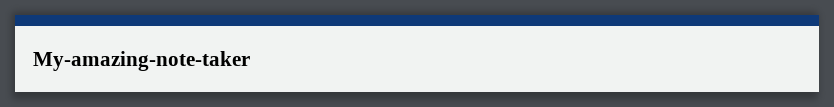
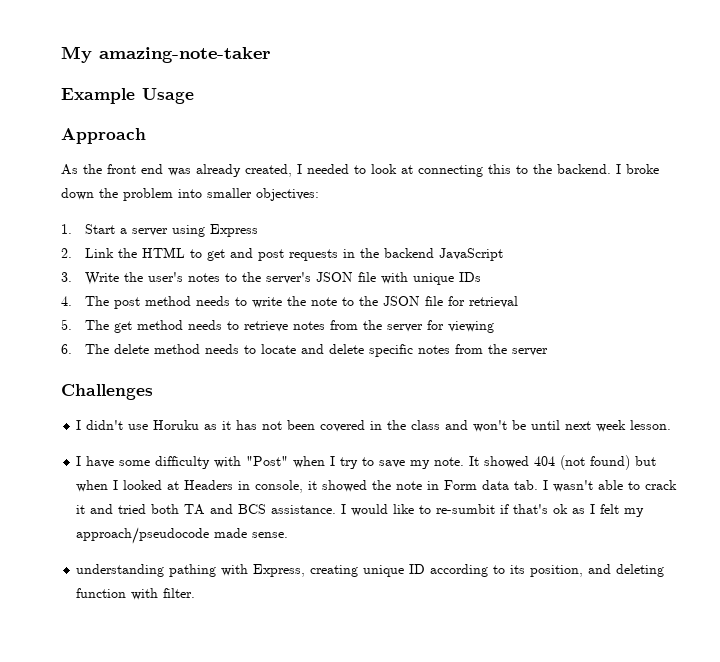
[33,51,250,71] My-amazing-note-taker -> [61,46,271,63] [61,88,194,104] [61,128,146,144] [61,164,659,177] [61,188,319,201] [61,224,258,237] [61,247,503,261] [61,272,481,285] [61,296,518,309] [61,319,494,333] [61,344,548,357] [61,384,153,400] [76,420,672,432] [76,455,657,470] [76,480,678,493] [76,504,645,517] [76,527,289,544] [76,564,665,577] [76,588,196,600] My amazing-note-taker // Example Usage // Approach // As the front end was already created, I needed to look at connecting this to the backend. I broke down the problem into smaller objectives: // 1. Start a server using Express // 2. Link the HTML to get and post requests in the backend JavaScript // 3. Write the user's notes to the server's JSON file with unique IDs // 4. The post method needs to write the note to the JSON file for retrieval // 5. The get method needs to retrieve notes from the server for viewing // 6. The delete method needs to locate and delete specific notes from the server // Challenges // I didn't use Horuku as it has not been covered in the class and won't be until next week lesson. // I have some difficulty with "Post" when I try to save my note. It showed 404 (not found) but when I looked at Headers in console, it showed the note in Form data tab. I wasn't able to crack it and tried both TA and BCS assistance. I would like to re-sumbit if that's ok as I felt my approach/pseudocode made sense. // understanding pathing with Express, creating unique ID according to its position, and deleting function with filter.

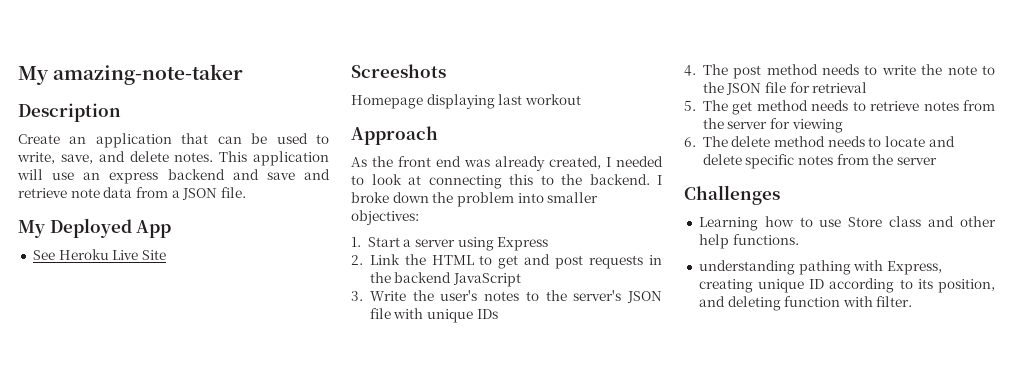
[61,88,194,104] Example Usage -> [18,103,121,122] [18,133,330,148] [17,151,329,166] [17,169,331,184] [18,187,246,200] [18,218,172,238] [32,249,166,260] [351,64,446,78] [351,94,581,109] Description // Create an application that can be used to write, save, and delete notes. This application will use an express backend and save and retrieve note data from a JSON file. // My Deployed App // See Heroku Live Site // Screeshots // Homepage displaying last workout
[76,420,672,432] [76,455,657,470] [76,480,678,493] [76,504,645,517] [76,527,289,544] I didn't use Horuku as it has not been covered in the class and won't be until next week lesson. // I have some difficulty with "Post" when I try to save my note. It showed 404 (not found) but when I looked at Headers in console, it showed the note in Form data tab. I wasn't able to crack it and tried both TA and BCS assistance. I would like to re-sumbit if that's ok as I felt my approach/pseudocode made sense. -> [698,216,996,231] [698,234,799,249] Learning how to use Store class and other help functions.

